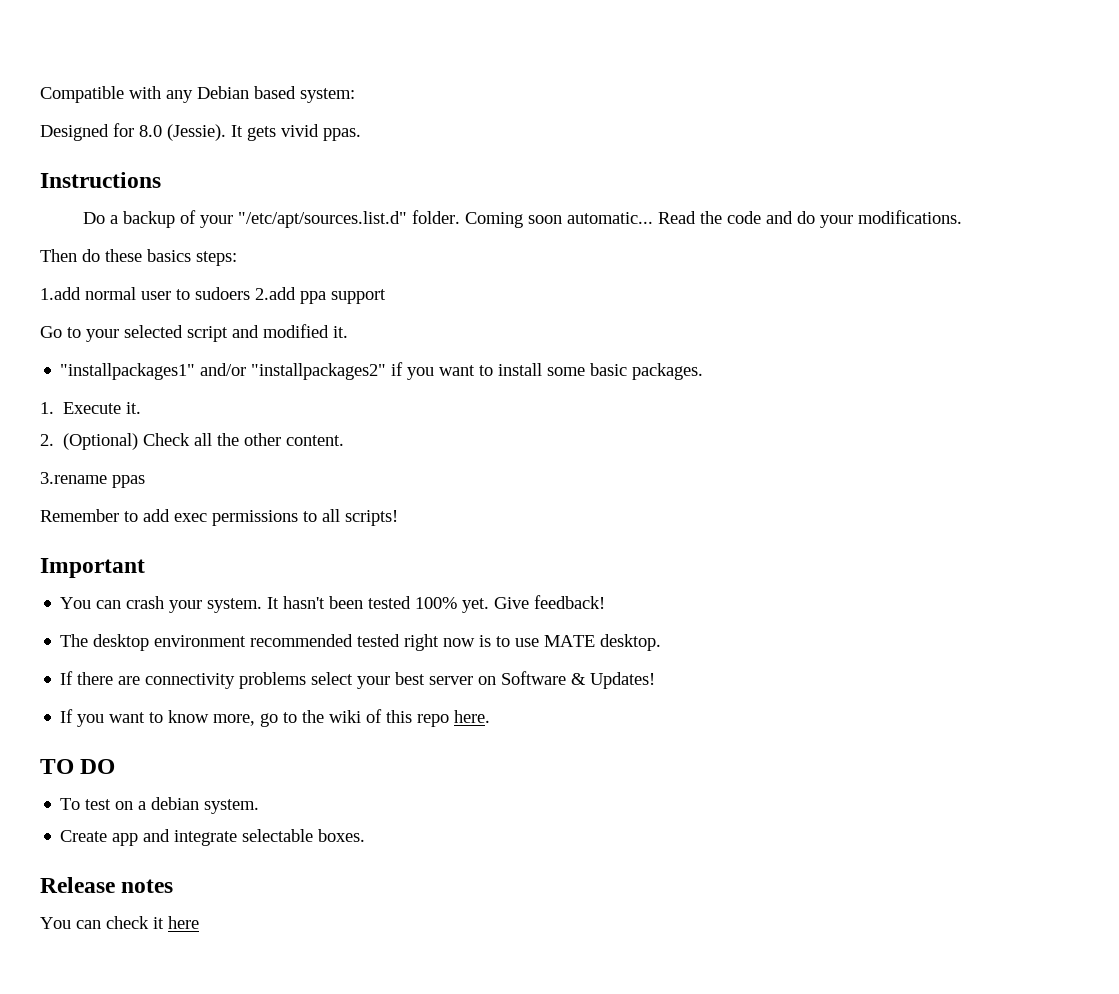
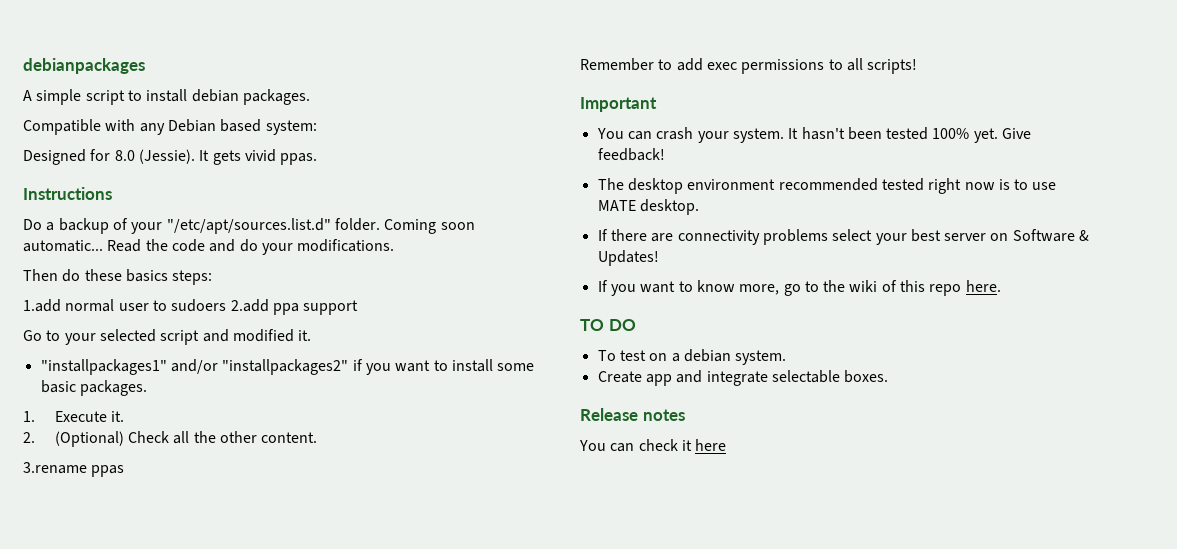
(40, 94) none -> [23,58,145,74] [23,89,310,105] debianpackages // A simple script to install debian packages. //

